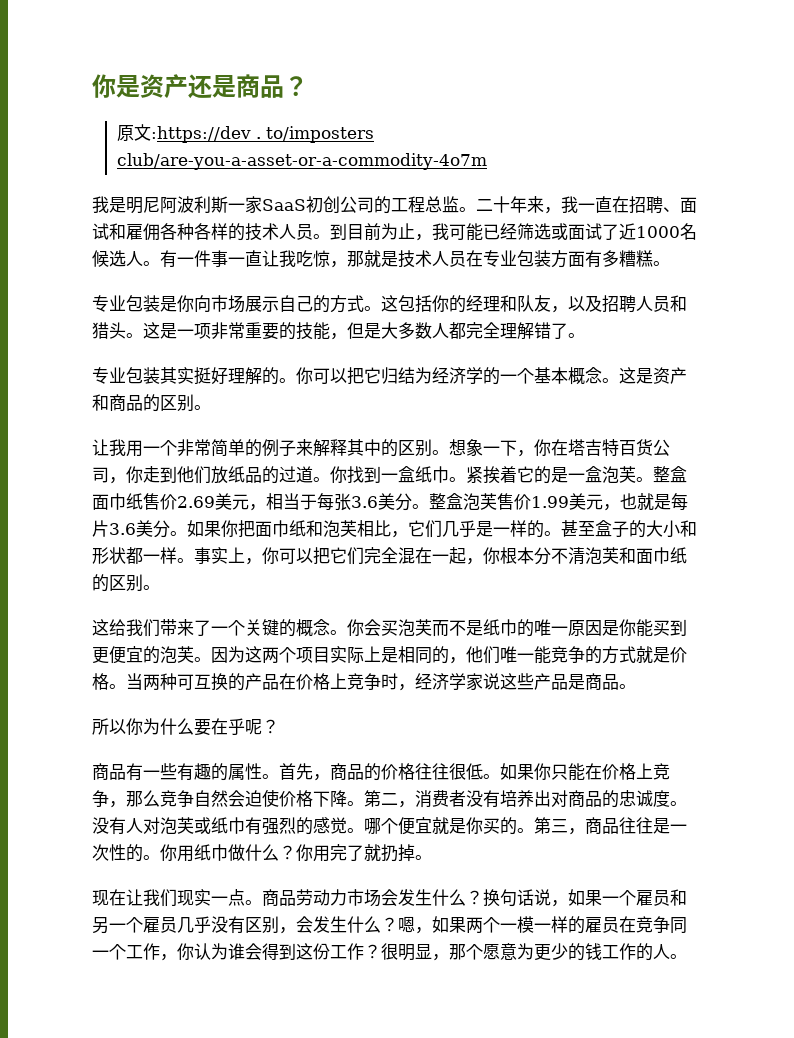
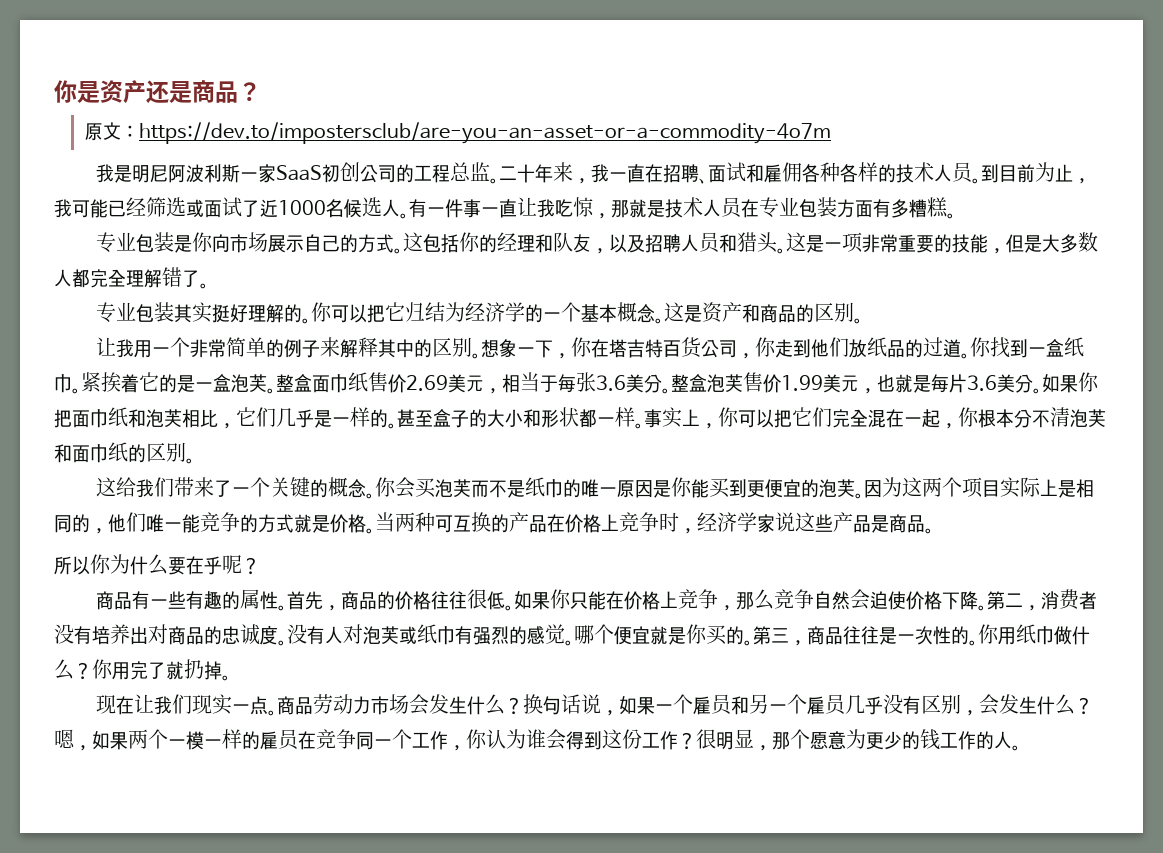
[150,126,374,143] [116,153,487,170] :https://dev . to/imposters club/are-you-a-asset-or-a-commodity-4o7m -> [120,122,831,144] ：https://dev.to/impostersclub/are-you-an-asset-or-a-commodity-4o7m

